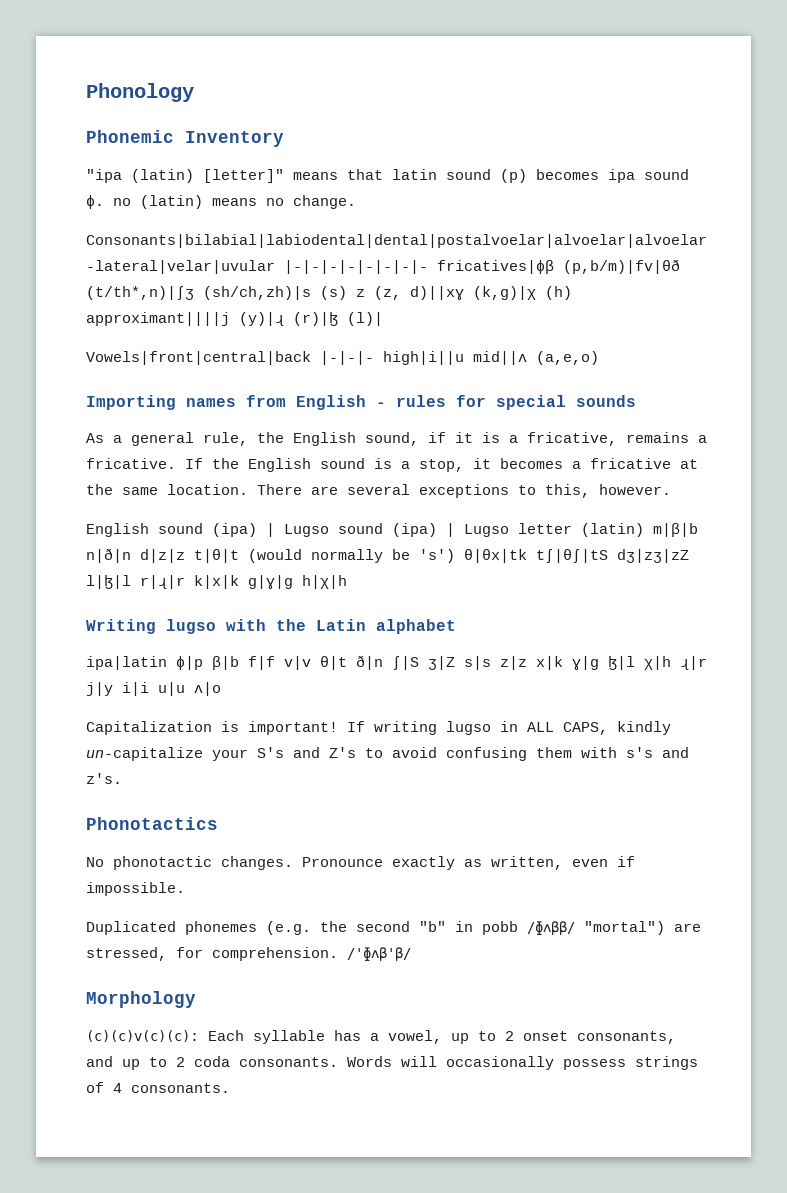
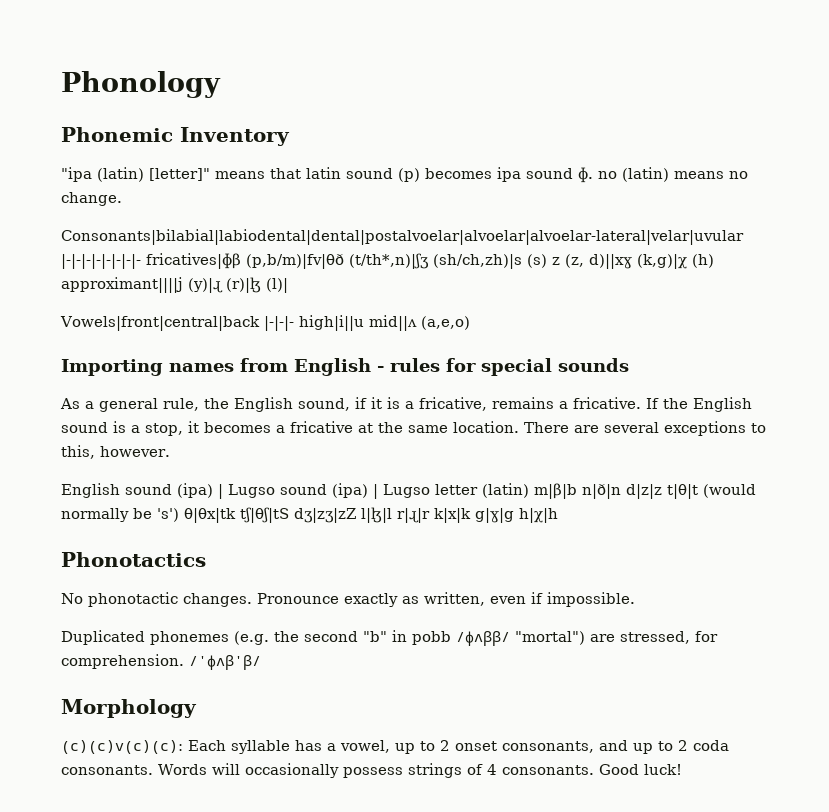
[86,619,456,634] [86,655,707,670] [86,682,221,696] [86,721,671,735] [86,747,689,761] [86,773,122,784] // Writing lugso with the Latin alphabet // ipa|latin ɸ|p β|b f|f v|v θ|t ð|n ʃ|S ʒ|Z s|s z|z x|k ɣ|g ɮ|l χ|h ɻ|r j|y i|i u|u ʌ|o // Capitalization is important! If writing lugso in ALL CAPS, kindly un-capitalize your S's and Z's to avoid confusing them with s's and z's. -> (558, 515) none
(230, 1088) none -> [598,764,682,775] Good luck!

